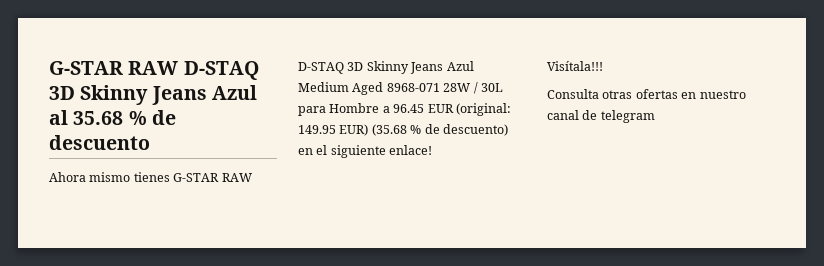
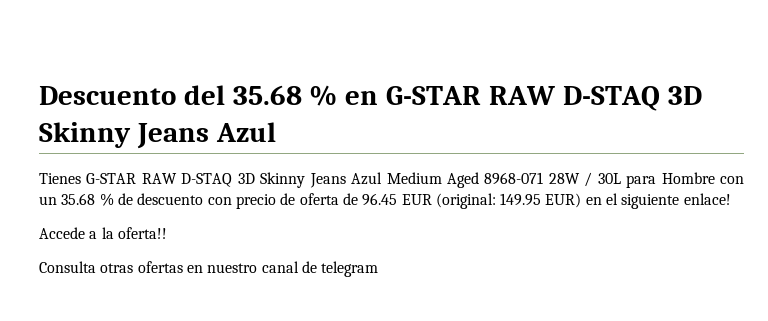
[49,61,259,80] [49,85,257,105] [49,110,176,125] [49,135,150,150] [49,172,170,182] G-STAR RAW D-STAQ 3D Skinny Jeans Azul al 35.68 % de descuento // Ahora mismo tienes -> [39,85,702,111] [39,122,276,149] [39,173,81,184] Descuento del 35.68 % en G-STAR RAW D-STAQ 3D Skinny Jeans Azul // Tienes
[382,106,390,113] a -> [720,176,744,184] [39,193,358,209] con un 35.68 % de descuento con precio de oferta de
[371,124,508,136] (35.68 % de descuento) -> (582, 200) none
[547,61,603,71] Visítala!!! -> [39,227,167,239] Accede a la oferta!!

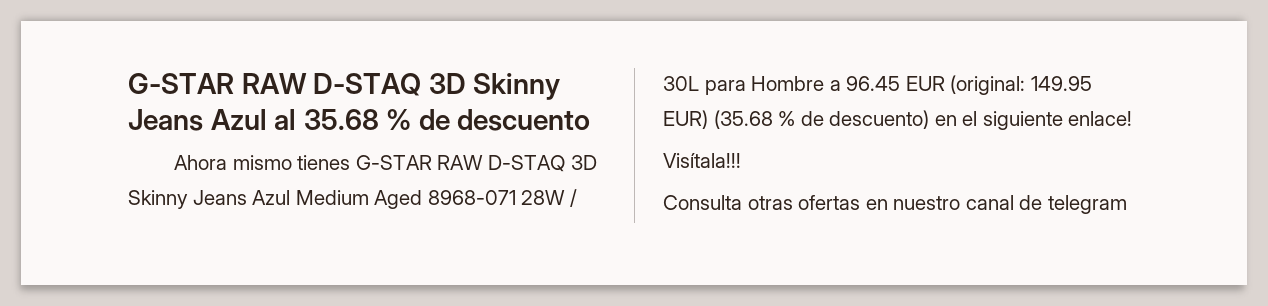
[39,85,702,111] [39,122,276,149] [39,173,81,184] Descuento del 35.68 % en G-STAR RAW D-STAQ 3D Skinny Jeans Azul // Tienes -> [128,73,561,100] [128,109,591,131] [174,155,351,170] G-STAR RAW D-STAQ 3D Skinny Jeans Azul al 35.68 % de descuento // Ahora mismo tienes
[720,176,744,184] [39,193,358,209] con un 35.68 % de descuento con precio de oferta de -> [829,80,841,91] a
(582, 200) none -> [713,110,930,129] (35.68 % de descuento)
[39,227,167,239] Accede a la oferta!! -> [663,153,741,168] Visítala!!!

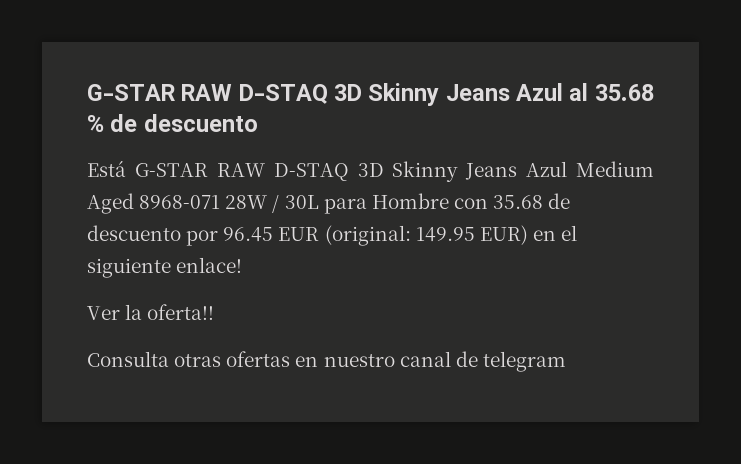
[174,155,351,170] Ahora mismo tienes -> [87,160,126,177] Está
[829,80,841,91] a -> [453,193,571,209] [87,225,219,246] con 35.68 de descuento por
[713,110,930,129] (35.68 % de descuento) -> (528, 235) none
[663,153,741,168] Visítala!!! -> [87,304,215,320] Ver la oferta!!

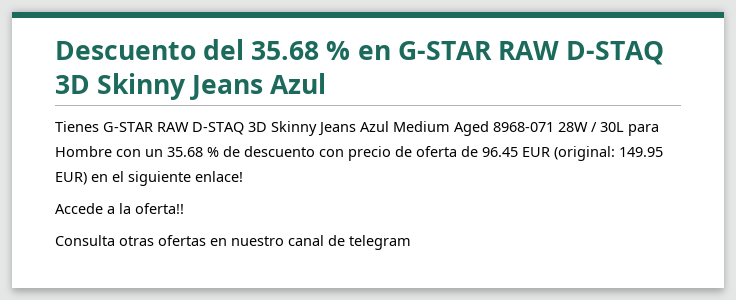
[87,83,654,106] [87,114,258,132] [87,160,126,177] G-STAR RAW D-STAQ 3D Skinny Jeans Azul al 35.68 % de descuento // Está -> [55,39,665,65] [55,73,327,100] [55,121,99,132] Descuento del 35.68 % en G-STAR RAW D-STAQ 3D Skinny Jeans Azul // Tienes
[493,193,571,209] [87,225,219,246] 35.68 de descuento por -> [145,146,478,161] un 35.68 % de descuento con precio de oferta de
[87,306,120,320] Ver -> [55,203,115,214] Accede a

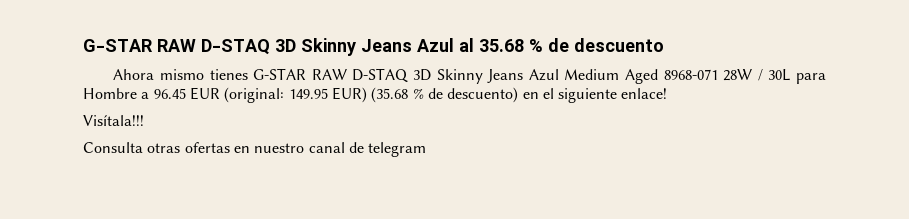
[55,39,665,65] [55,73,327,100] [55,121,99,132] Descuento del 35.68 % en G-STAR RAW D-STAQ 3D Skinny Jeans Azul // Tienes -> [83,38,664,56] [113,69,248,80] G-STAR RAW D-STAQ 3D Skinny Jeans Azul al 35.68 % de descuento // Ahora mismo tienes
[116,146,478,161] con un 35.68 % de descuento con precio de oferta de -> [141,92,150,99] a
(87, 178) none -> [371,87,519,103] (35.68 % de descuento)
[55,203,184,214] Accede a la oferta!! -> [83,115,144,126] Visítala!!!

